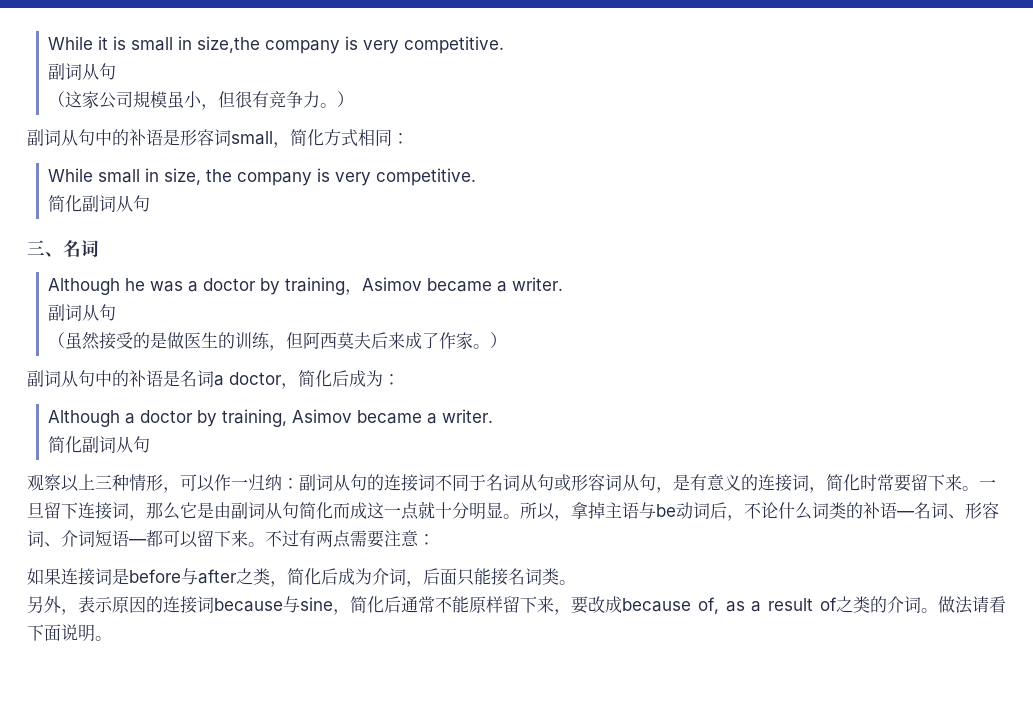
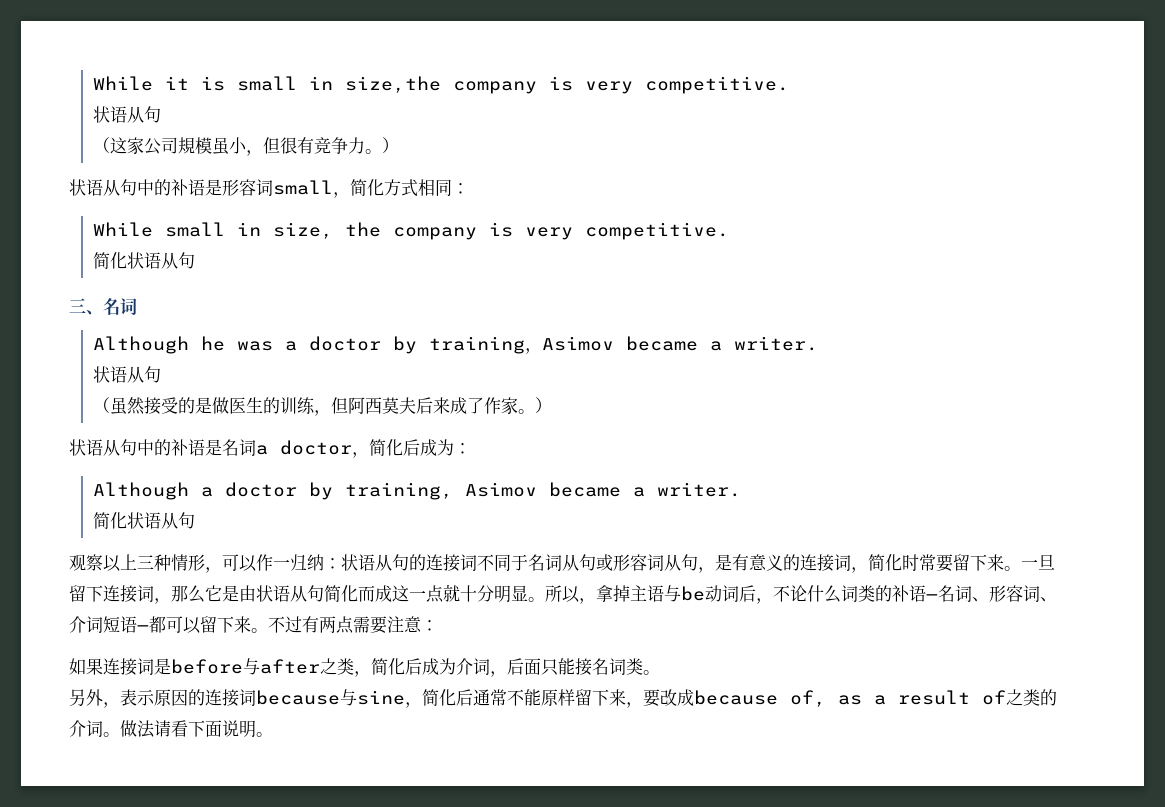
[48,63,83,80] 副词 -> [92,106,127,123] 状语
[27,129,61,146] 副词 -> [69,179,103,196] 状语
[82,195,117,212] 副词 -> [126,252,161,269] 状语
[48,304,83,321] 副词 -> [92,366,127,383] 状语
[27,370,61,387] 副词 -> [69,439,103,456] 状语
[82,436,117,453] 副词 -> [126,512,161,529] 状语
[299,474,333,491] 副词 -> [341,554,375,571] 状语
[231,502,265,519] 副词 -> [256,585,290,602] 状语

